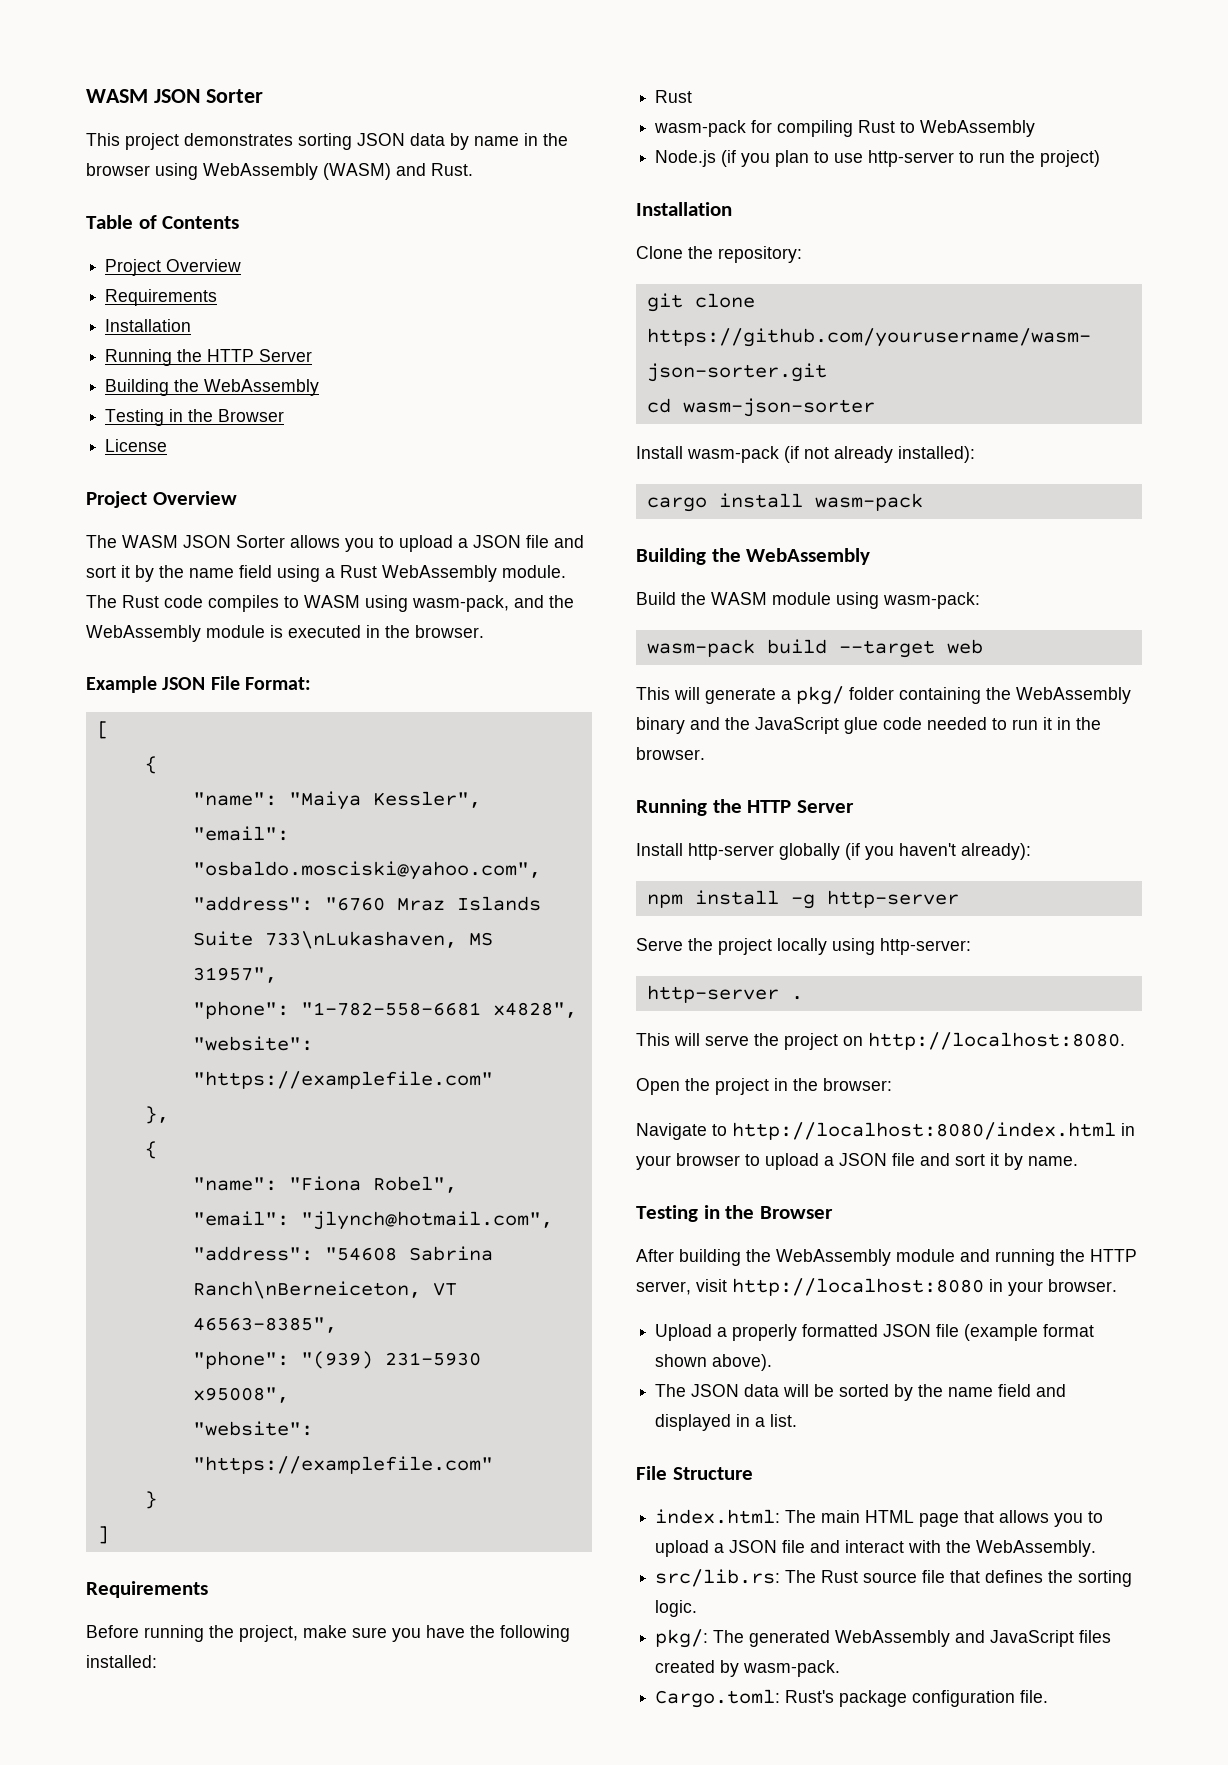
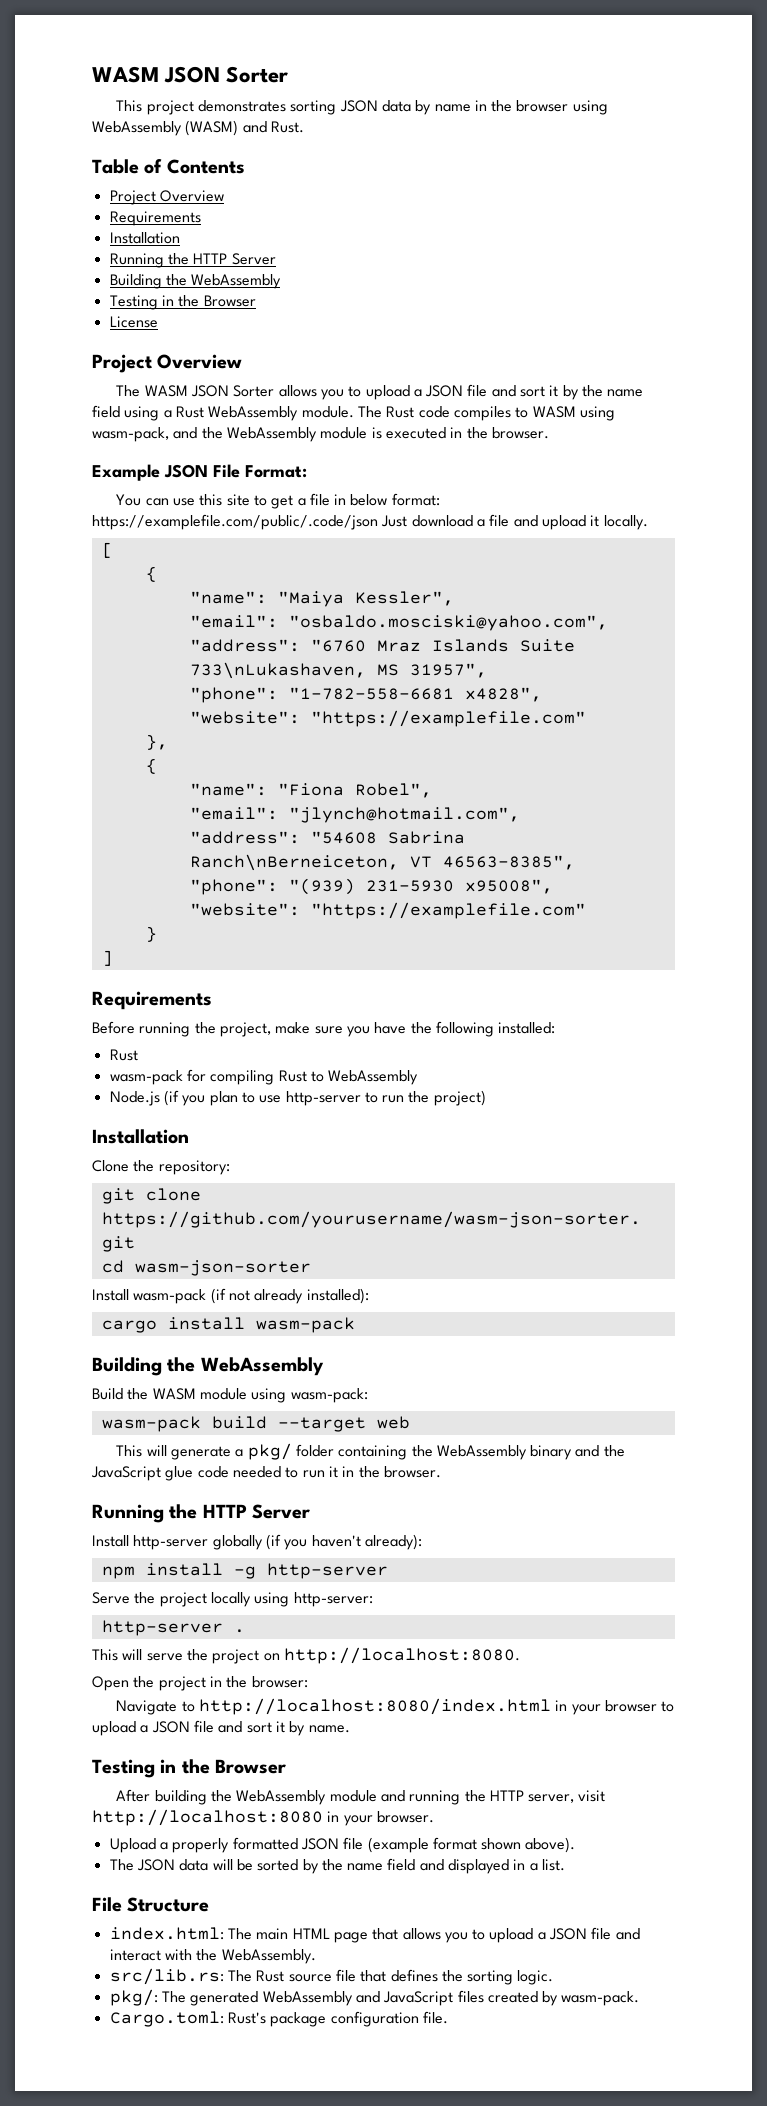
(311, 683) none -> [116,493,440,509] [92,514,648,530] // You can use this site to get a file in below format: https://examplefile.com/public/.code/json Just download a file and upload it locally.

